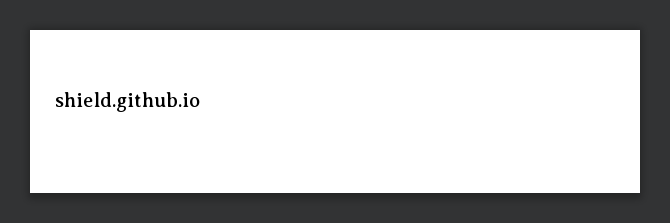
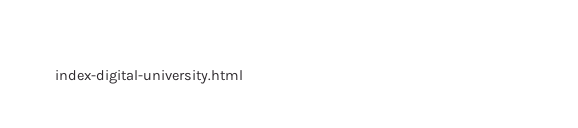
[55,92,200,112] shield.github.io -> [55,70,243,84] index-digital-university.html

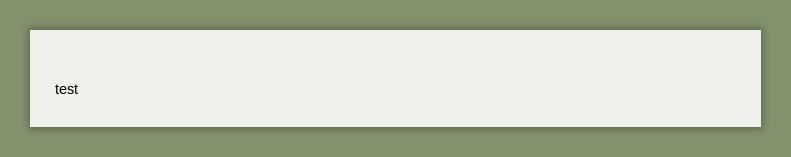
[55,70,243,84] index-digital-university.html -> [55,84,78,94] test

